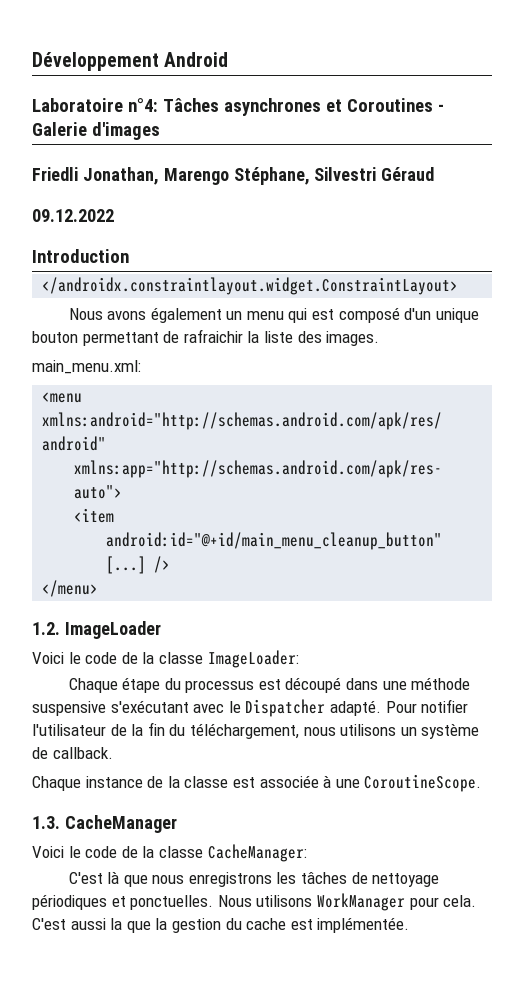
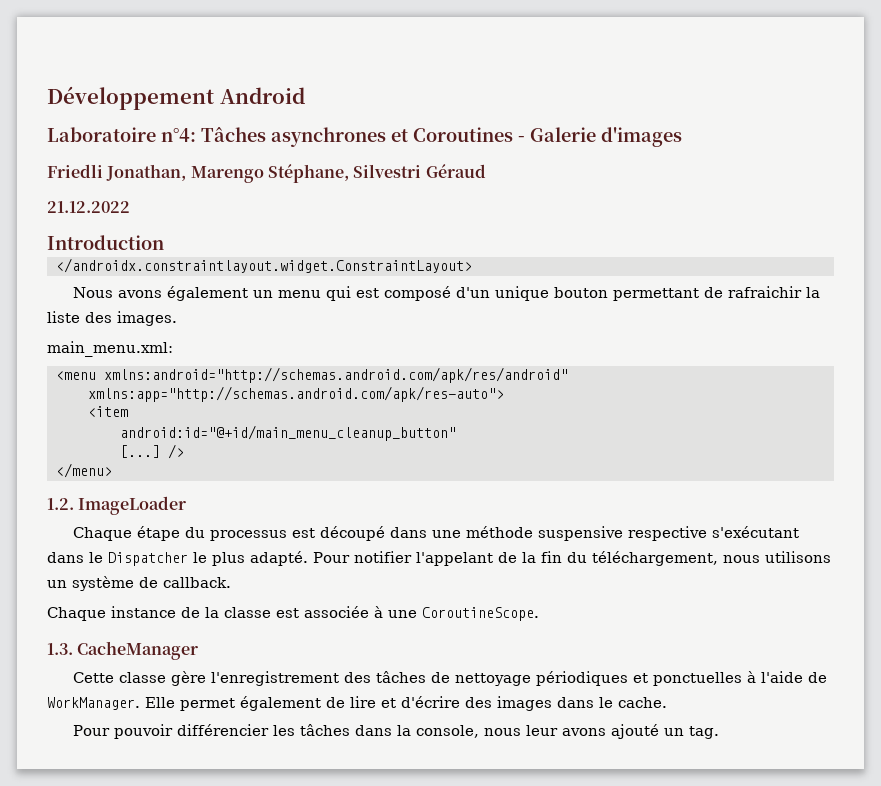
[32,209,114,222] 09.12.2022 -> [47,201,130,213] 21.12.2022
[32,650,299,668] // Voici le code de la classe ImageLoader: -> (187, 505) none
[110,699,326,717] s'exécutant avec le Dispatcher -> [628,526,800,541] [47,552,245,566] respective s'exécutant dans le Dispatcher le plus
[32,724,106,736] l'utilisateur -> [416,552,493,566] l'appelant
[32,844,307,862] [68,871,297,887] Voici le code de la classe CacheManager: // C'est là que nous enregistrons les -> [73,671,372,686] Cette classe gère l'enregistrement des
[130,893,477,911] [32,917,410,933] ponctuelles. Nous utilisons WorkManager pour cela. C'est aussi la que la gestion du cache est implémentée. -> [653,671,828,686] [47,696,667,711] [73,724,720,739] ponctuelles à l'aide de WorkManager. Elle permet également de lire et d'écrire des images dans le cache. // Pour pouvoir différencier les tâches dans la console, nous leur avons ajouté un tag.

